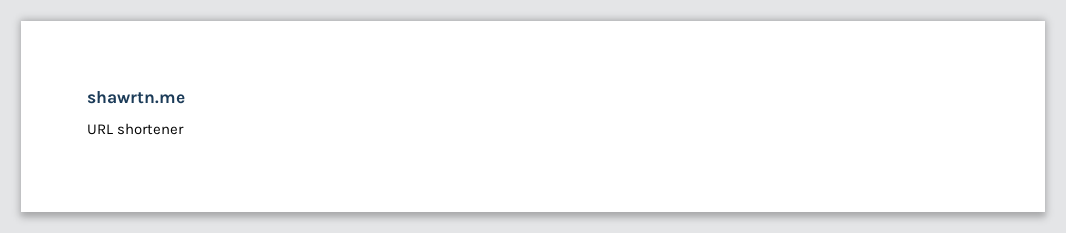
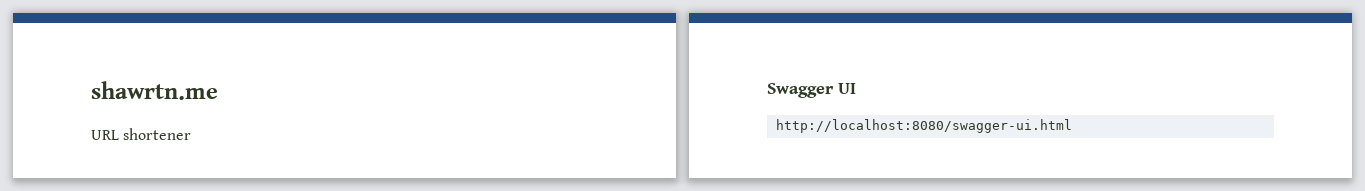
(185, 129) none -> [767,83,856,98] [776,119,1073,133] // Swagger UI // http://localhost:8080/swagger-ui.html

